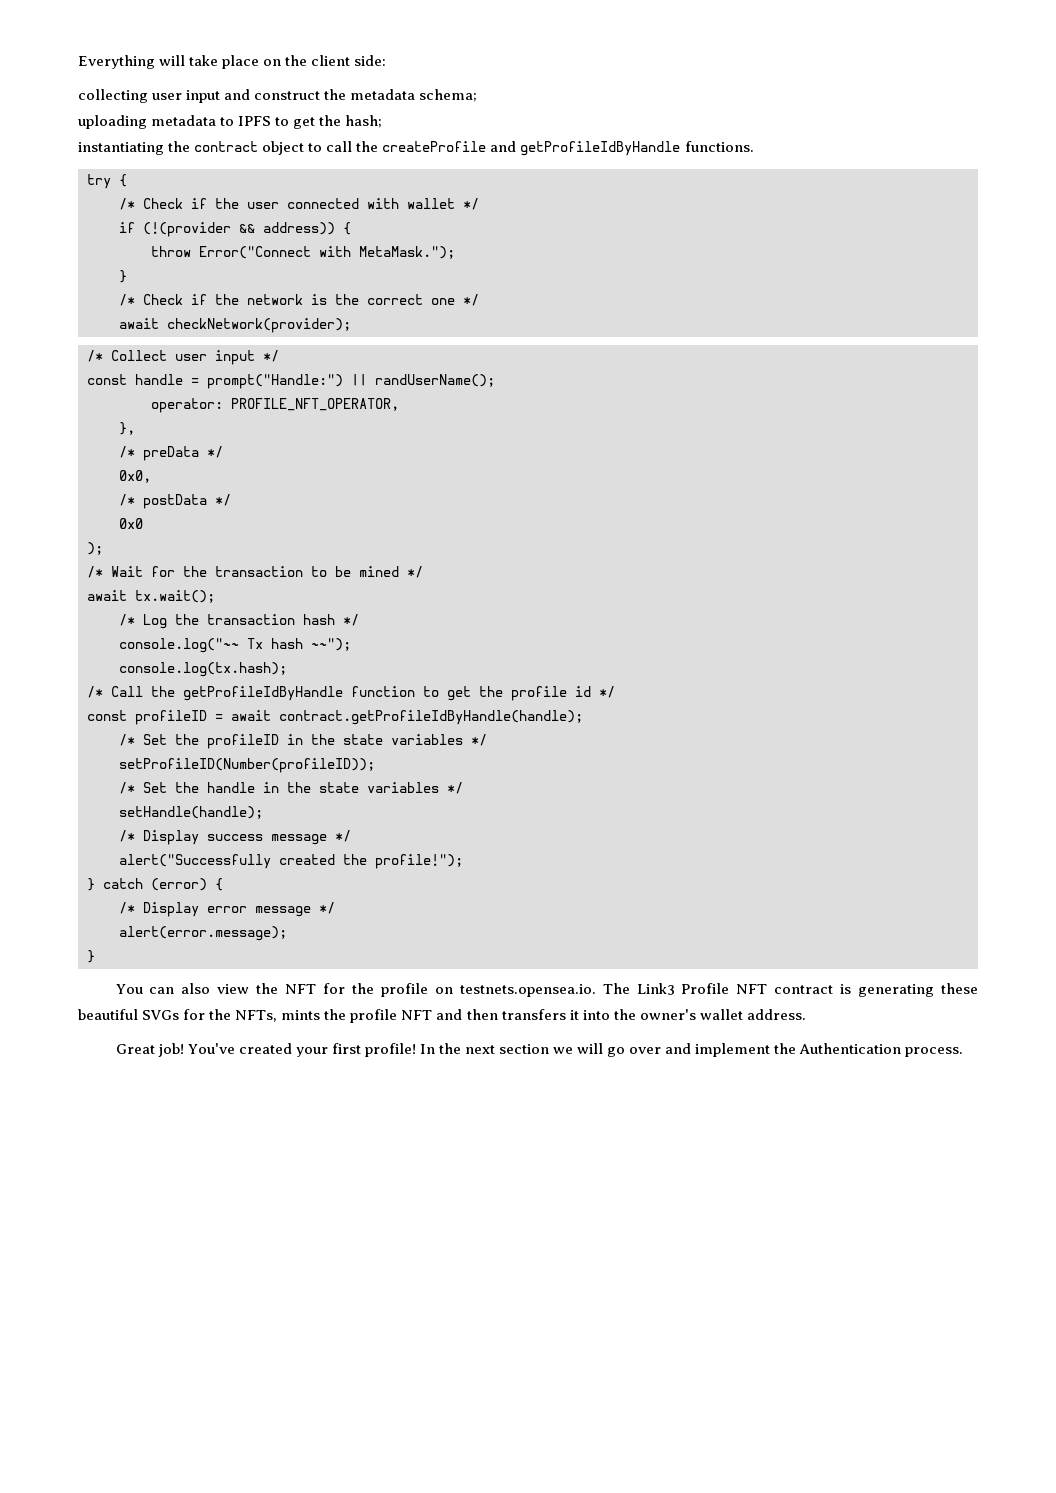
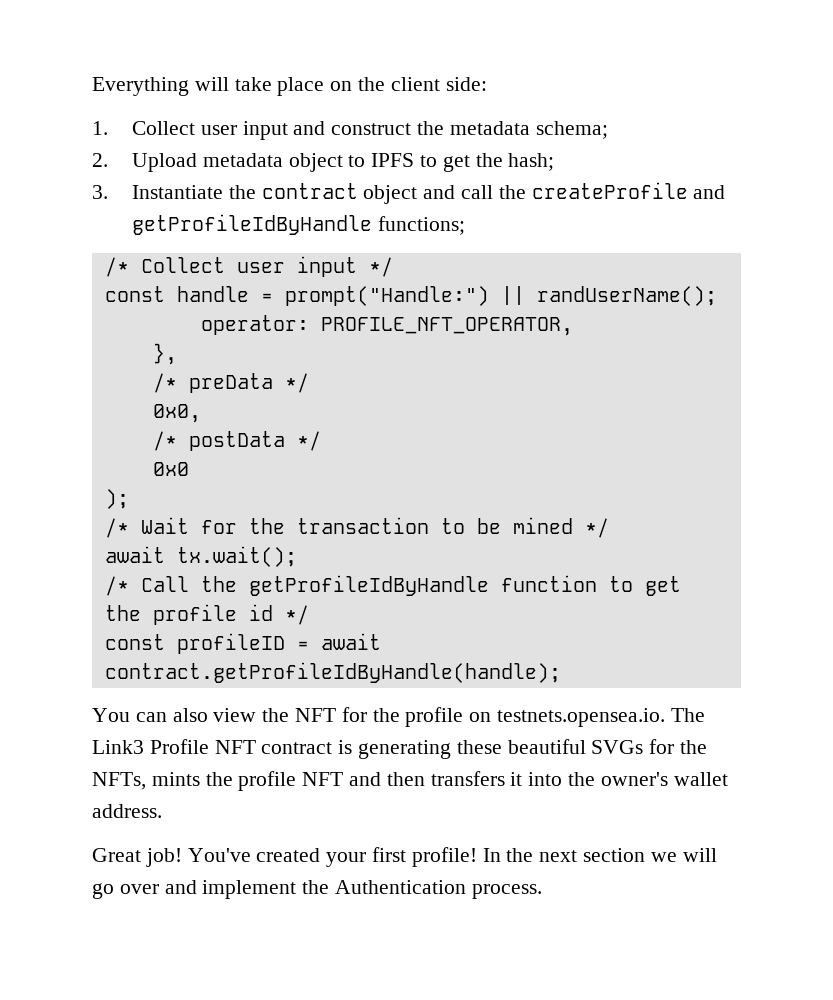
[78,89,148,103] collecting -> [92,121,195,135] 1. Collect
[78,115,217,129] uploading metadata -> [92,153,343,172] 2. Upload metadata object
[78,142,164,155] instantiating -> [92,185,223,199] 3. Instantiate
[308,143,323,152] to -> [423,185,456,199] and
[684,141,754,152] [87,174,127,189] [119,198,479,210] [119,222,351,237] [151,246,455,259] [119,270,127,283] [119,294,479,306] [119,318,351,333] functions. // try { // /* Check if the user connected with wallet */ // if (!(provider && address)) { // throw Error("Connect with MetaMask."); // } // /* Check if the network is the correct one */ // await checkNetwork(provider); -> [377,216,465,235] functions;
[119,614,359,629] [119,638,351,653] [119,662,287,677] // /* Log the transaction hash */ // console.log("~~ Tx hash ~~"); // console.log(tx.hash); -> (297, 556) none
[119,734,487,749] [119,758,375,773] [119,782,463,794] [119,806,263,819] [119,830,351,845] [119,854,463,869] [87,878,223,891] [119,902,335,917] [119,926,287,941] [87,950,95,963] // /* Set the profileID in the state variables */ // setProfileID(Number(profileID)); // /* Set the handle in the state variables */ // setHandle(handle); // /* Display success message */ // alert("Successfully created the profile!"); // } catch (error) { // /* Display error message */ // alert(error.message); // } -> (561, 672) none

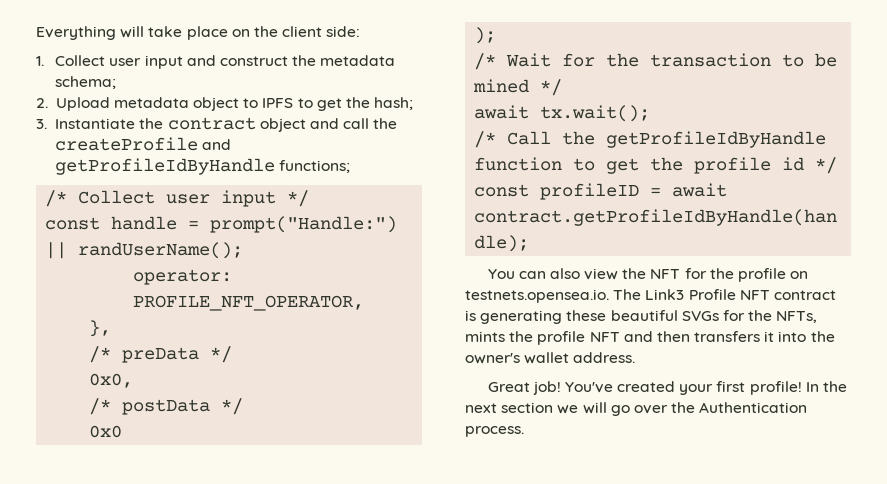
[164,880,297,899] and implement -> (668, 409) none

